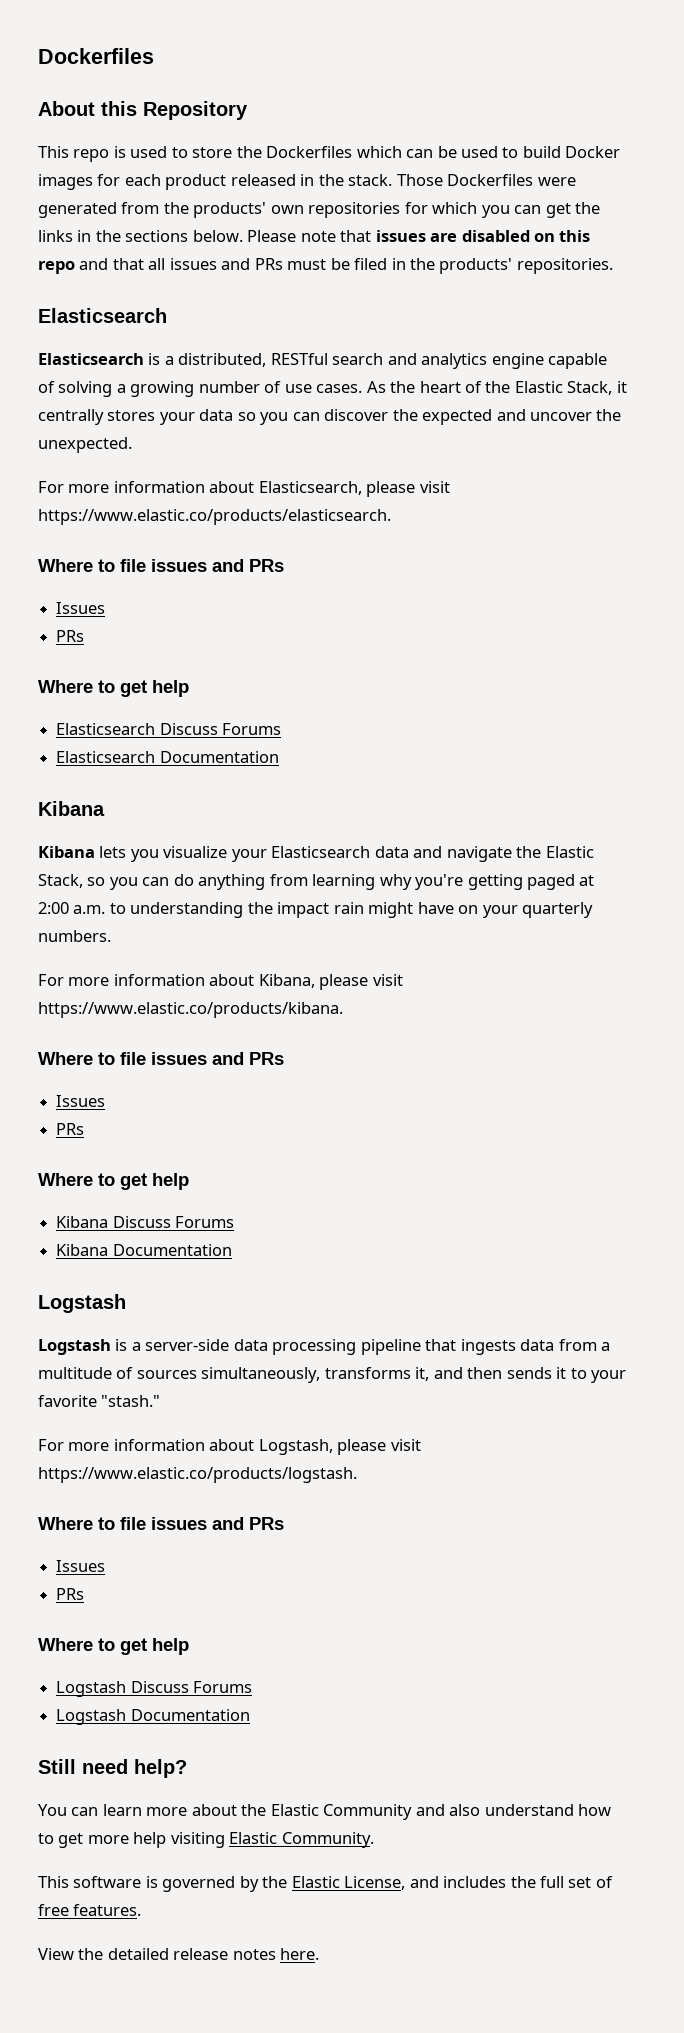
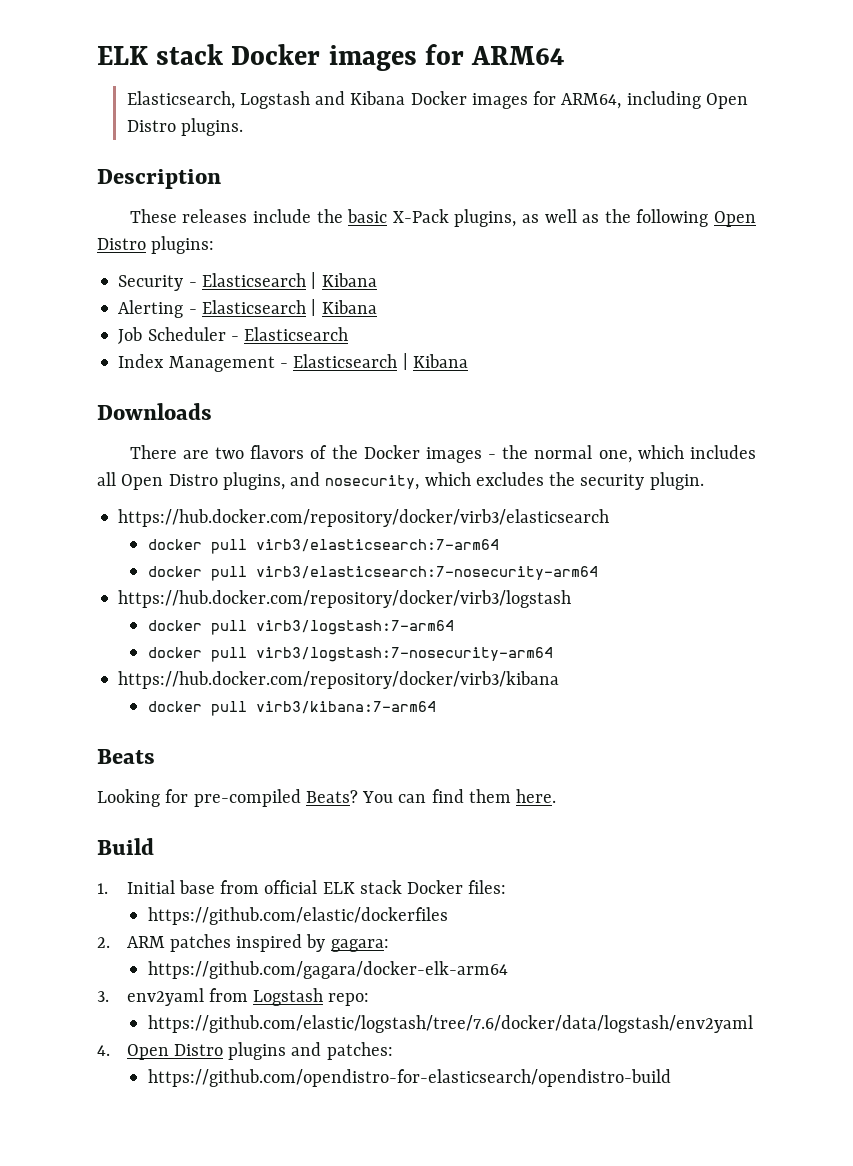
[38,48,154,64] [38,101,248,120] [38,146,621,162] [38,174,576,190] [38,202,601,218] [38,230,591,242] [38,258,613,274] [38,308,167,323] [38,353,608,369] [38,381,627,397] [38,409,622,425] [38,437,132,453] [38,481,450,497] [38,509,391,525] [38,559,284,572] [56,602,106,614] [56,630,85,642] [38,680,189,697] [56,723,282,735] [56,751,279,763] [38,801,105,816] [38,846,594,862] [38,874,595,890] [38,902,594,918] [38,930,111,942] [38,974,403,990] [38,1002,343,1018] [38,1052,284,1065] [56,1095,106,1107] [56,1123,85,1135] [38,1173,189,1190] [56,1216,235,1228] [56,1244,232,1256] [38,1294,126,1313] [38,1339,611,1355] [38,1367,627,1383] [38,1395,161,1407] [38,1439,421,1455] [38,1467,357,1483] [38,1517,284,1530] [56,1560,106,1572] [56,1588,85,1600] [38,1638,189,1655] [56,1681,253,1697] [56,1709,250,1725] [38,1759,187,1778] [38,1804,612,1820] [38,1832,374,1848] [38,1876,613,1892] [38,1904,142,1916] [38,1948,320,1960] Dockerfiles // About this Repository // This repo is used to store the Dockerfiles which can be used to build Docker images for each product released in the stack. Those Dockerfiles were generated from the products' own repositories for which you can get the links in the sections below. Please note that issues are disabled on this repo and that all issues and PRs must be filed in the products' repositories. // Elasticsearch // Elasticsearch is a distributed, RESTful search and analytics engine capable of solving a growing number of use cases. As the heart of the Elastic Stack, it centrally stores your data so you can discover the expected and uncover the unexpected. // For more information about Elasticsearch, please visit https://www.elastic.co/products/elasticsearch. // Where to file issues and PRs // Issues // PRs // Where to get help // Elasticsearch Discuss Forums // Elasticsearch Documentation // Kibana // Kibana lets you visualize your Elasticsearch data and navigate the Elastic Stack, so you can do anything from learning why you're getting paged at 2:00 a.m. to understanding the impact rain might have on your quarterly numbers. // For more information about Kibana, please visit https://www.elastic.co/products/kibana. // Where to file issues and PRs // Issues // PRs // Where to get help // Kibana Discuss Forums // Kibana Documentation // Logstash // Logstash is a server-side data processing pipeline that ingests data from a multitude of sources simultaneously, transforms it, and then sends it to your favorite "stash." // For more information about Logstash, please visit https://www.elastic.co/products/logstash. // Where to file issues and PRs // Issues // PRs // Where to get help // Logstash Discuss Forums // Logstash Documentation // Still need help? // You can learn more about the Elastic Community and also understand how to get more help visiting Elastic Community. // This software is governed by the Elastic License, and includes the full set of free features. // View the detailed release notes here. -> [97,44,565,71] [126,91,748,109] [126,118,243,136] [97,169,221,189] [129,209,757,227] [97,236,215,254] [118,272,377,291] [118,299,377,318] [118,327,349,344] [118,353,468,372] [97,403,212,420] [129,445,756,463] [97,472,704,490] [118,509,610,527] [147,539,499,554] [147,566,598,581] [118,590,572,608] [147,620,454,635] [147,647,553,662] [118,671,560,689] [147,701,436,716] [97,749,155,764] [97,789,557,807] [97,838,154,855] [97,880,507,894] [147,907,448,925] [97,934,389,952] [147,961,508,979] [97,988,370,1006] [147,1015,753,1033] [97,1042,393,1060] [147,1069,671,1087] ELK stack Docker images for ARM64 // Elasticsearch, Logstash and Kibana Docker images for ARM64, including Open Distro plugins. // Description // These releases include the basic X-Pack plugins, as well as the following Open Distro plugins: // Security - Elasticsearch | Kibana // Alerting - Elasticsearch | Kibana // Job Scheduler - Elasticsearch // Index Management - Elasticsearch | Kibana // Downloads // There are two flavors of the Docker images - the normal one, which includes all Open Distro plugins, and nosecurity, which excludes the security plugin. // https://hub.docker.com/repository/docker/virb3/elasticsearch // docker pull virb3/elasticsearch:7-arm64 // docker pull virb3/elasticsearch:7-nosecurity-arm64 // https://hub.docker.com/repository/docker/virb3/logstash // docker pull virb3/logstash:7-arm64 // docker pull virb3/logstash:7-nosecurity-arm64 // https://hub.docker.com/repository/docker/virb3/kibana // docker pull virb3/kibana:7-arm64 // Beats // Looking for pre-compiled Beats? You can find them here. // Build // 1. Initial base from official ELK stack Docker files: // https://github.com/elastic/dockerfiles // 2. ARM patches inspired by gagara: // https://github.com/gagara/docker-elk-arm64 // 3. env2yaml from Logstash repo: // https://github.com/elastic/logstash/tree/7.6/docker/data/logstash/env2yaml // 4. Open Distro plugins and patches: // https://github.com/opendistro-for-elasticsearch/opendistro-build

